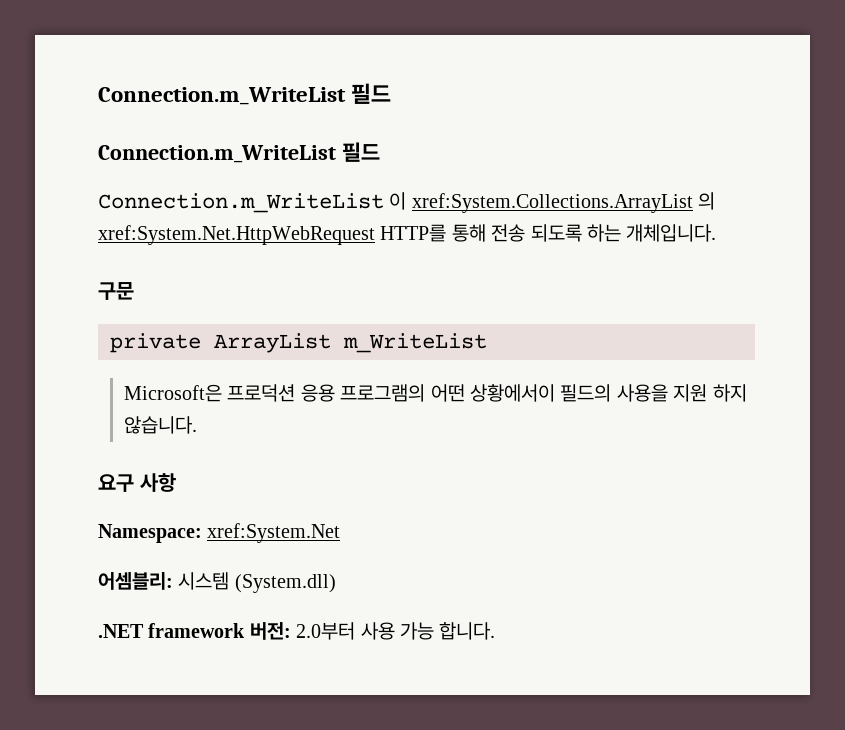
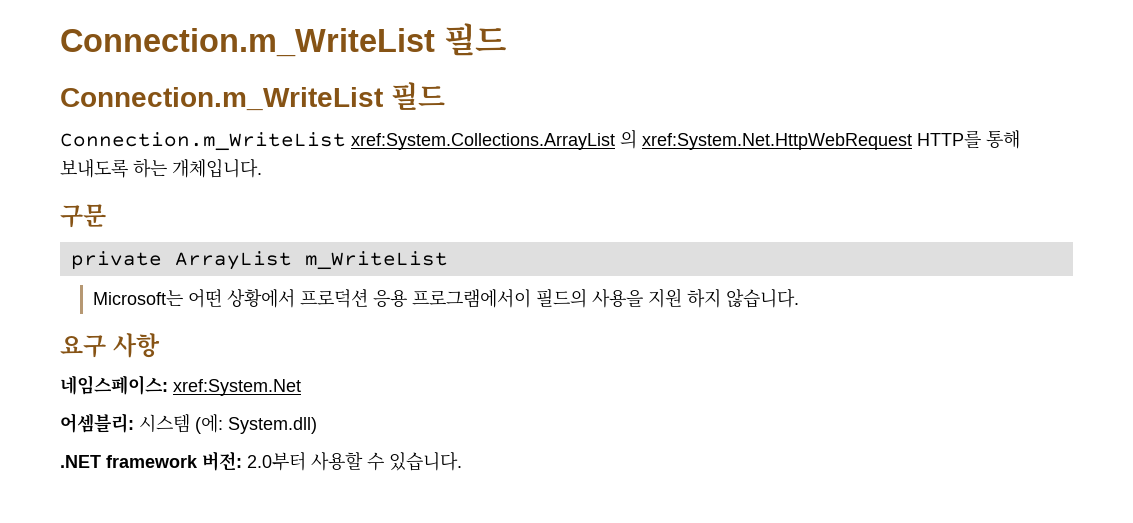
[389,192,407,210] 이 -> (346, 141) none
[491,224,582,242] 전송 되도록 -> [60,159,128,178] 보내도록
[123,384,555,402] Microsoft은 프로덕션 응용 프로그램의 어떤 상황에서이 -> [93,289,532,308] Microsoft는 어떤 상황에서 프로덕션 응용 프로그램에서이
[98,524,202,543] Namespace: -> [60,375,168,395] 네임스페이스:
[234,574,336,593] (System.dll) -> [195,414,317,434] (에: System.dll)
[360,622,496,640] 사용 가능 합니다. -> [311,451,462,471] 사용할 수 있습니다.

